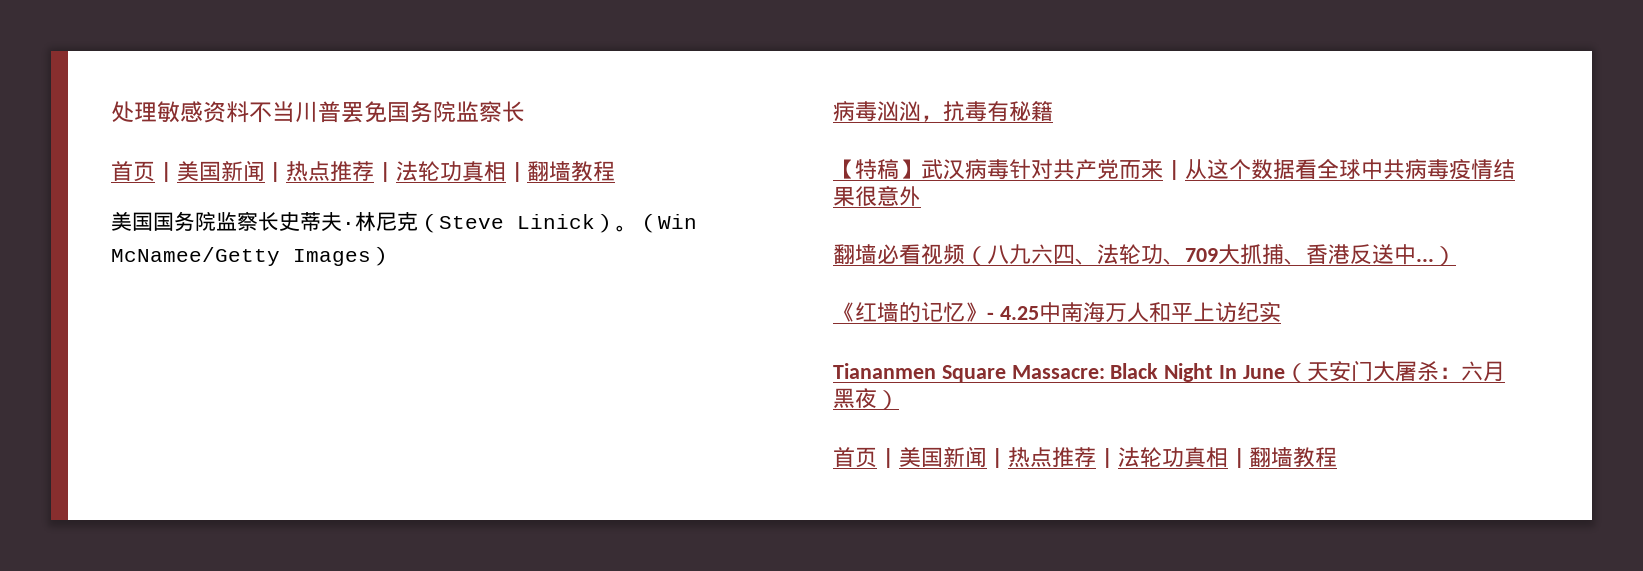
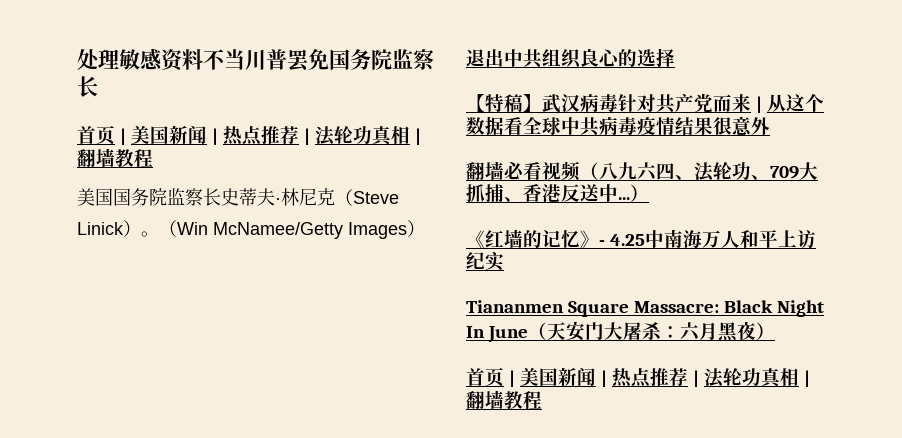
[833,100,1053,122] 病毒汹汹，抗毒有秘籍 -> [466,48,675,69] 退出中共组织良心的选择

